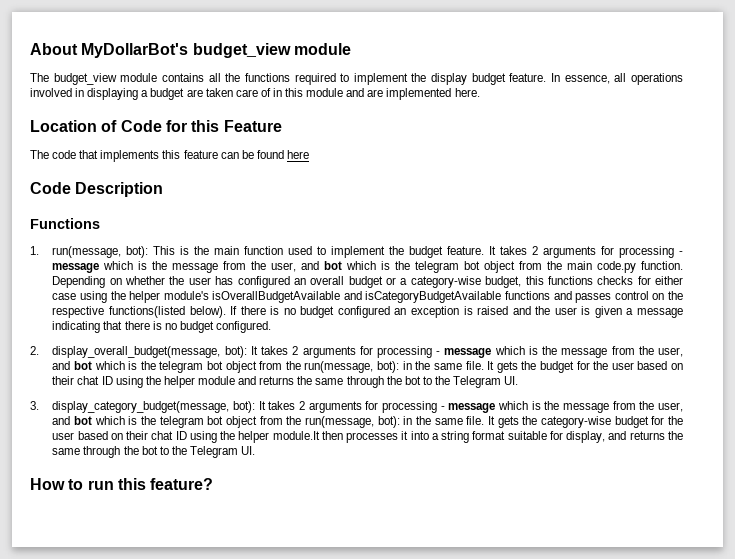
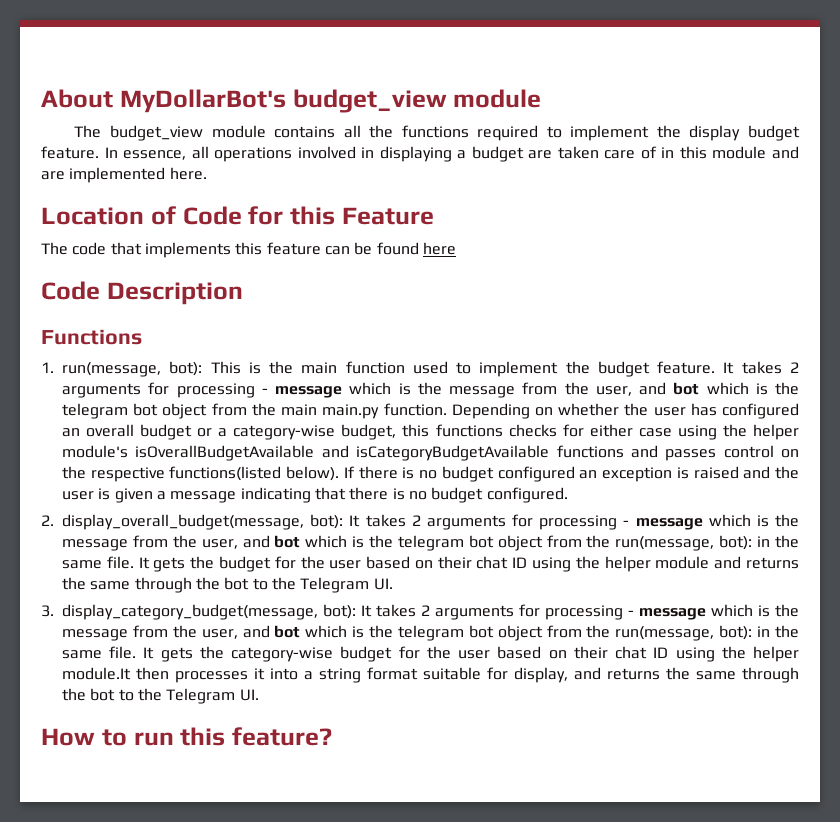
[597,261,637,273] code.py -> [322,404,380,419] main.py

